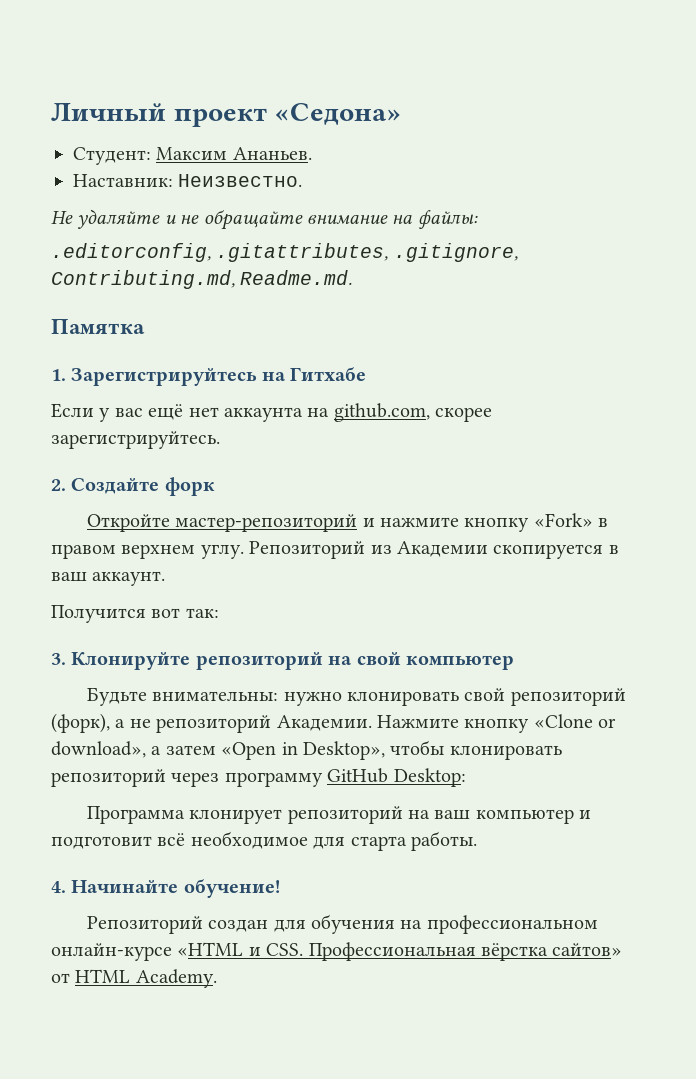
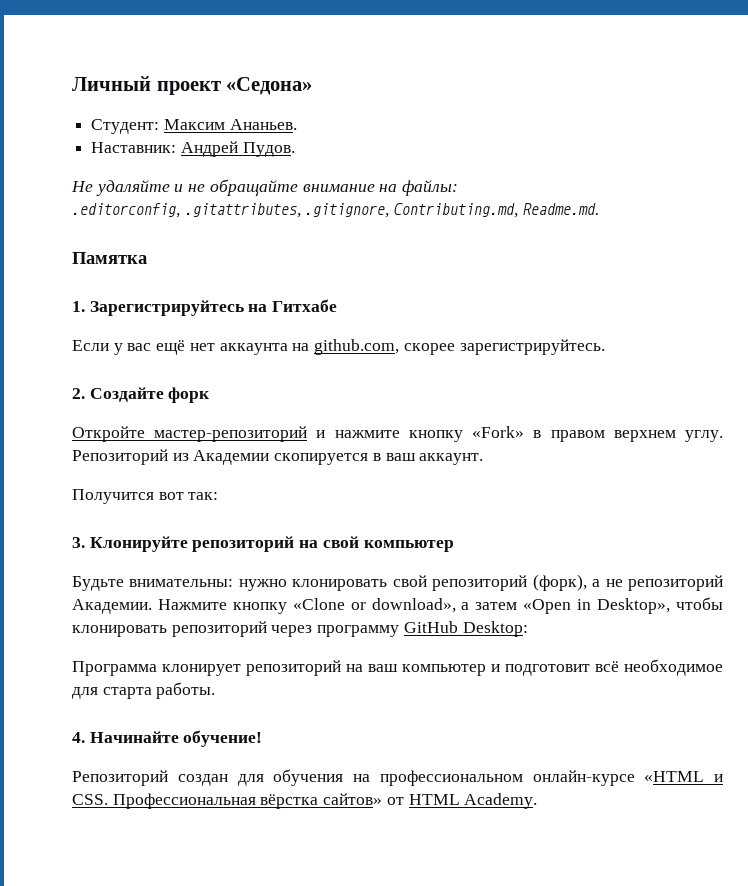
[178,174,303,187] Неизвестно. -> [180,141,295,157] Андрей Пудов.

